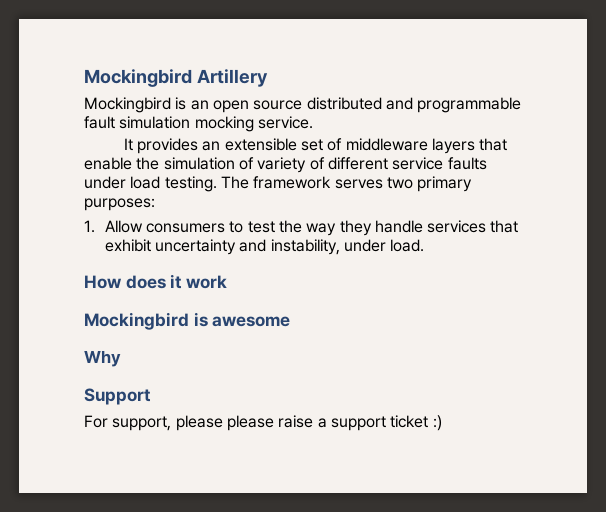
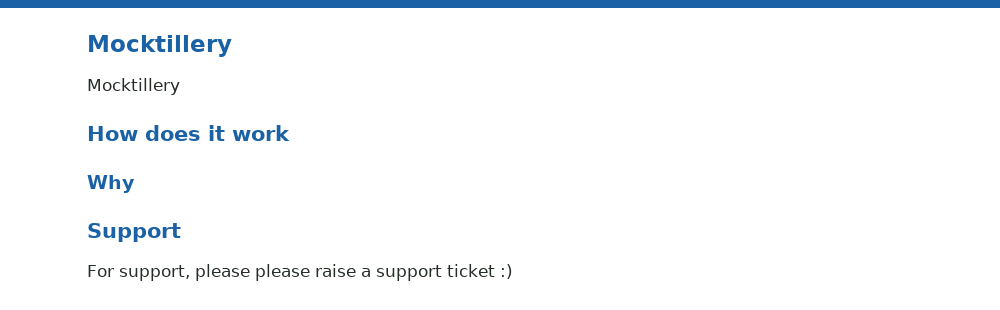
[84,69,268,87] [84,97,522,113] [84,116,313,132] [123,138,508,154] [84,157,487,173] [84,176,473,192] [84,198,155,211] [84,220,519,236] [104,239,425,255] Mockingbird Artillery // Mockingbird is an open source distributed and programmable fault simulation mocking service. // It provides an extensible set of middleware layers that enable the simulation of variety of different service faults under load testing. The framework serves two primary purposes: // 1. Allow consumers to test the way they handle services that exhibit uncertainty and instability, under load. -> [87,35,232,57] [87,78,180,95] Mocktillery // Mocktillery
[84,312,291,330] // Mockingbird is awesome -> (290, 133) none

